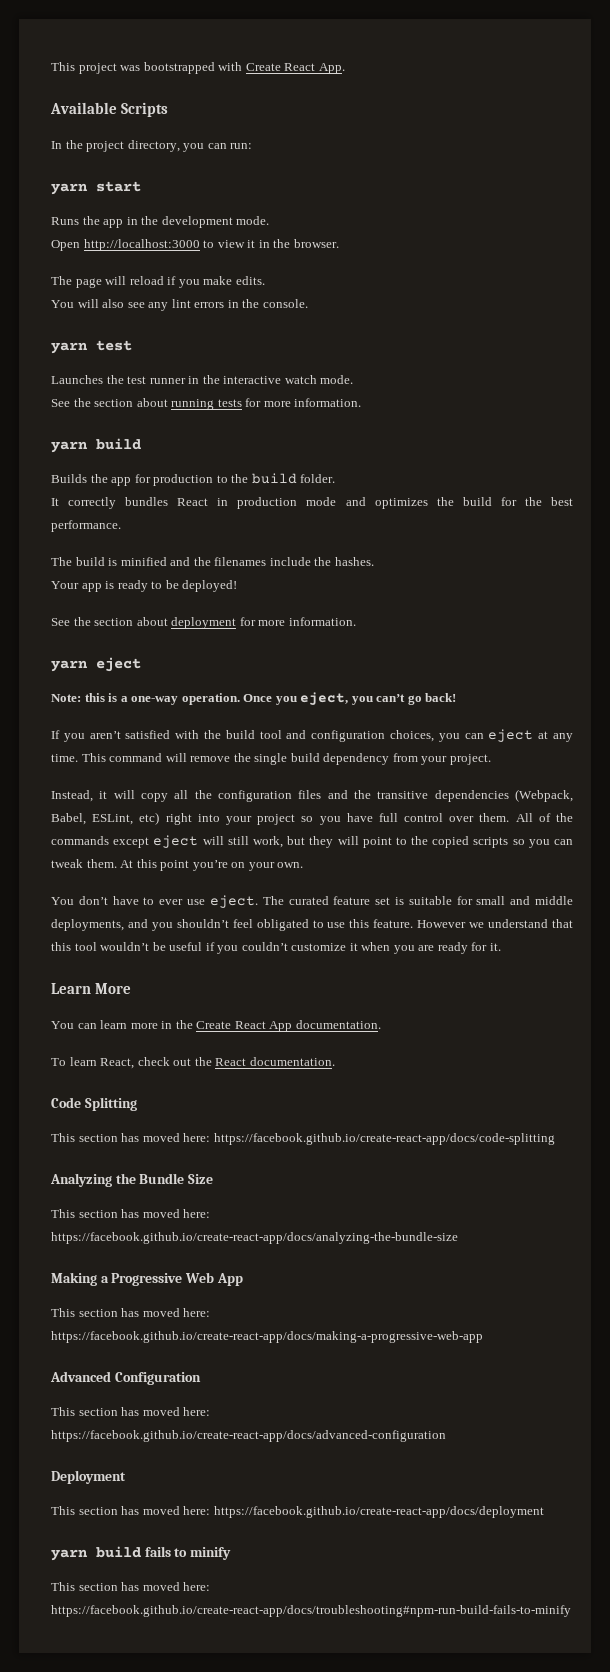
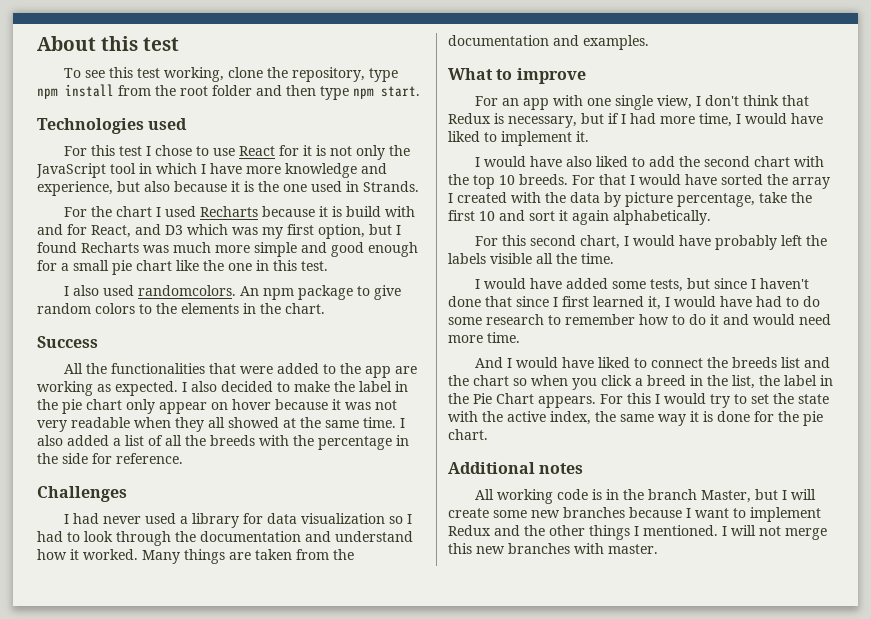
[51,62,345,74] [50,102,168,117] [51,140,253,152] [51,181,141,195] [51,216,270,228] [51,239,339,251] [51,276,265,288] [51,299,308,311] [51,340,132,354] [51,375,354,384] [51,398,362,410] [51,438,141,453] [51,473,336,486] [51,497,574,509] [51,520,121,532] [51,557,374,566] [51,580,238,592] [51,617,356,629] [51,657,141,672] [51,692,457,705] [51,729,574,742] [51,753,491,765] [51,789,573,802] [51,812,573,825] [51,835,573,848] [51,859,304,871] [51,895,573,908] [51,919,573,931] [51,942,501,954] [51,983,131,994] [51,1020,381,1032] [51,1057,335,1069] [51,1097,137,1111] [51,1133,555,1145] [50,1173,213,1187] [51,1209,211,1218] [51,1232,458,1244] [51,1272,243,1286] [51,1308,211,1317] [51,1331,483,1343] [50,1371,201,1385] [51,1407,211,1416] [51,1430,446,1442] [51,1470,126,1484] [51,1506,544,1518] [51,1546,231,1561] [51,1582,211,1591] [51,1605,571,1617] This project was bootstrapped with Create React App. // Available Scripts // In the project directory, you can run: // yarn start // Runs the app in the development mode. // Open http://localhost:3000 to view it in the browser. // The page will reload if you make edits. // You will also see any lint errors in the console. // yarn test // Launches the test runner in the interactive watch mode. // See the section about running tests for more information. // yarn build // Builds the app for production to the build folder. // It correctly bundles React in production mode and optimizes the build for the best performance. // The build is minified and the filenames include the hashes. // Your app is ready to be deployed! // See the section about deployment for more information. // yarn eject // Note: this is a one-way operation. Once you eject, you can’t go back! // If you aren’t satisfied with the build tool and configuration choices, you can eject at any time. This command will remove the single build dependency from your project. // Instead, it will copy all the configuration files and the transitive dependencies (Webpack, Babel, ESLint, etc) right into your project so you have full control over them. All of the commands except eject will still work, but they will point to the copied scripts so you can tweak them. At this point you’re on your own. // You don’t have to ever use eject. The curated feature set is suitable for small and middle deployments, and you shouldn’t feel obligated to use this feature. However we understand that this tool wouldn’t be useful if you couldn’t customize it when you are ready for it. // Learn More // You can learn more in the Create React App documentation. // To learn React, check out the React documentation. // Code Splitting // This section has moved here: https://facebook.github.io/create-react-app/docs/code-splitting // Analyzing the Bundle Size // This section has moved here: https://facebook.github.io/create-react-app/docs/analyzing-the-bundle-size // Making a Progressive Web App // This section has moved here: https://facebook.github.io/create-react-app/docs/making-a-progressive-web-app // Advanced Configuration // This section has moved here: https://facebook.github.io/create-react-app/docs/advanced-configuration // Deployment // This section has moved here: https://facebook.github.io/create-react-app/docs/deployment // yarn build fails to minify // This section has moved here: https://facebook.github.io/create-react-app/docs/troubleshooting#npm-run-build-fails-to-minify -> [37,36,180,51] [64,67,399,82] [37,84,420,100] [37,118,188,134] [64,145,411,160] [36,163,387,178] [37,181,419,196] [64,206,416,217] [37,224,401,239] [37,242,418,257] [37,260,328,275] [64,285,402,300] [37,303,325,314] [37,336,98,348] [64,363,418,378] [37,381,408,396] [37,399,397,414] [37,417,405,432] [37,435,409,450] [37,453,183,464] [37,486,127,502] [64,513,413,528] [37,531,413,546] [37,549,354,564] [448,35,649,50] [448,68,586,84] [475,95,810,110] [448,113,823,128] [448,131,589,146] [475,156,825,167] [448,174,830,189] [448,192,812,207] [448,210,711,225] [475,235,828,250] [448,253,614,264] [475,278,810,292] [448,296,820,310] [448,314,831,325] [448,332,520,343] [475,357,831,368] [448,375,833,390] [448,393,829,408] [448,411,823,426] [448,429,488,440] [448,462,584,474] [475,489,817,504] [448,507,821,522] [448,525,827,540] [448,543,658,554] About this test // To see this test working, clone the repository, type npm install from the root folder and then type npm start. // Technologies used // For this test I chose to use React for it is not only the JavaScript tool in which I have more knowledge and experience, but also because it is the one used in Strands. // For the chart I used Recharts because it is build with and for React, and D3 which was my first option, but I found Recharts was much more simple and good enough for a small pie chart like the one in this test. // I also used randomcolors. An npm package to give random colors to the elements in the chart. // Success // All the functionalities that were added to the app are working as expected. I also decided to make the label in the pie chart only appear on hover because it was not very readable when they all showed at the same time. I also added a list of all the breeds with the percentage in the side for reference. // Challenges // I had never used a library for data visualization so I had to look through the documentation and understand how it worked. Many things are taken from the documentation and examples. // What to improve // For an app with one single view, I don't think that Redux is necessary, but if I had more time, I would have liked to implement it. // I would have also liked to add the second chart with the top 10 breeds. For that I would have sorted the array I created with the data by picture percentage, take the first 10 and sort it again alphabetically. // For this second chart, I would have probably left the labels visible all the time. // I would have added some tests, but since I haven't done that since I first learned it, I would have had to do some research to remember how to do it and would need more time. // And I would have liked to connect the breeds list and the chart so when you click a breed in the list, the label in the Pie Chart appears. For this I would try to set the state with the active index, the same way it is done for the pie chart. // Additional notes // All working code is in the branch Master, but I will create some new branches because I want to implement Redux and the other things I mentioned. I will not merge this new branches with master.

